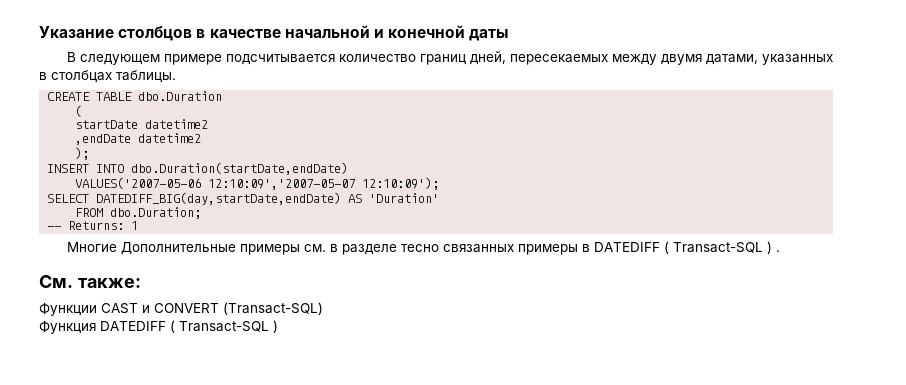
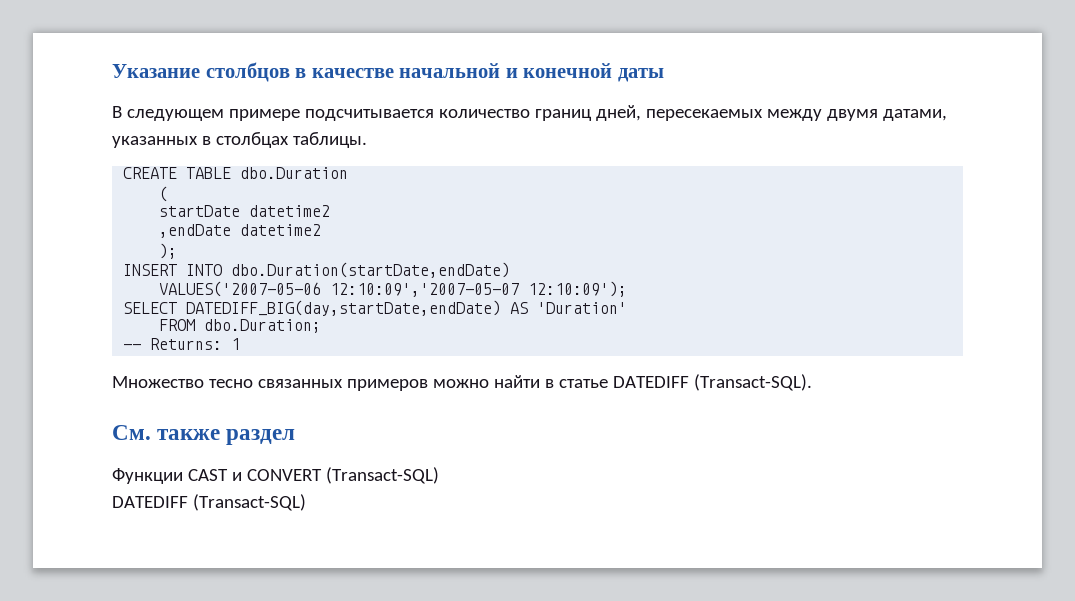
[66,241,780,255] Многие Дополнительные примеры см. в разделе тесно связанных примеры в DATEDIFF ( Transact-SQL ) . -> [112,374,812,391] Множество тесно связанных примеров можно найти в статье DATEDIFF (Transact-SQL).
[77,278,141,288] также: -> [157,429,296,445] также раздел
[39,320,278,334] Функция DATEDIFF ( Transact-SQL ) -> [112,494,306,511] DATEDIFF (Transact-SQL)

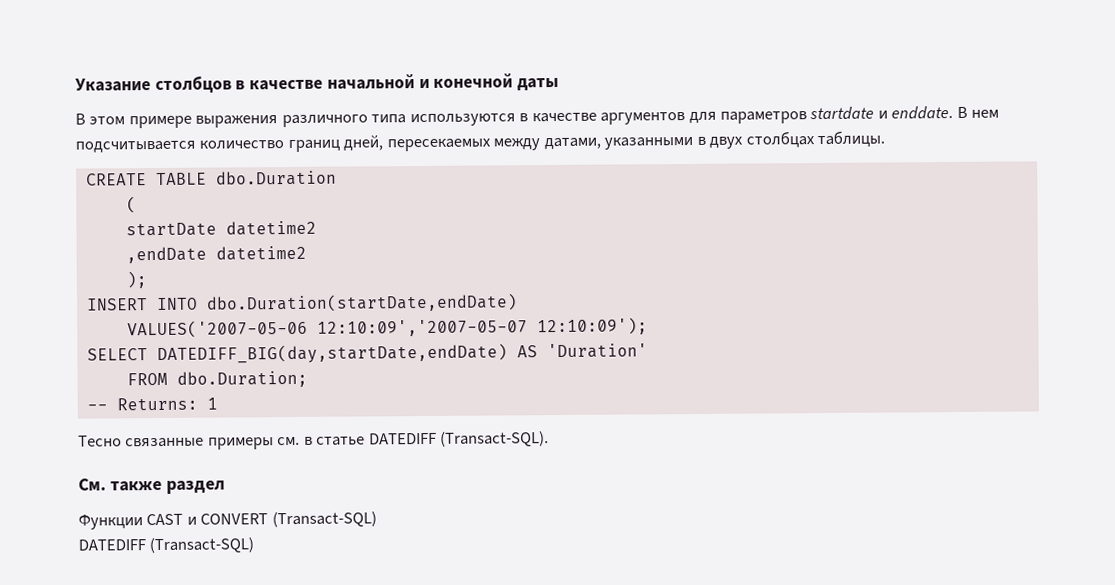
[126,109,300,121] следующем примере -> [89,106,1000,129] этом примере выражения различного типа используются в качестве аргументов для параметров startdate и enddate. В нем
[826,109,947,121] [112,136,211,148] двумя датами, указанных в -> [543,136,744,150] датами, указанными в двух
[112,375,540,391] Множество тесно связанных примеров можно найти -> [78,435,301,450] Тесно связанные примеры см.

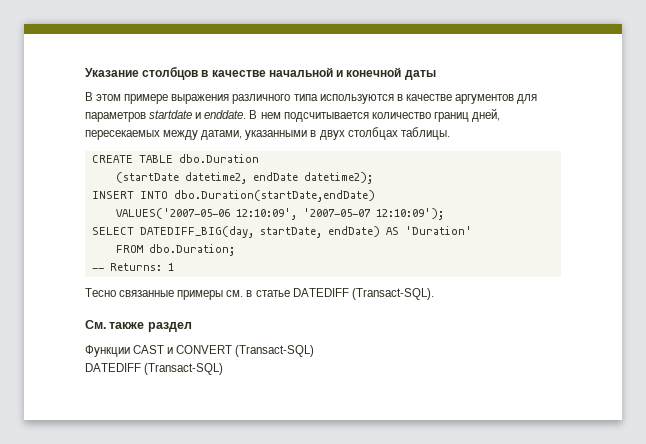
[125,196,137,214] [125,220,317,237] [125,245,307,264] [125,271,147,289] ( // startDate datetime2 // ,endDate datetime2 // ); -> [115,172,373,184] (startDate datetime2, endDate datetime2);
[316,319,528,337] 12:10:09','2007-05-07 -> [235,208,371,220] 12:10:09', '2007-05-07
[156,343,508,365] DATEDIFF_BIG(day,startDate,endDate) -> [139,226,380,238] DATEDIFF_BIG(day, startDate, endDate)

